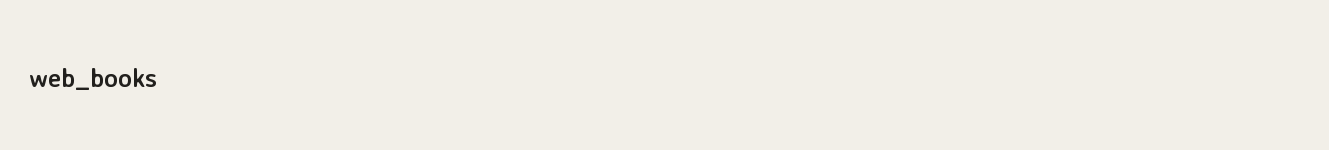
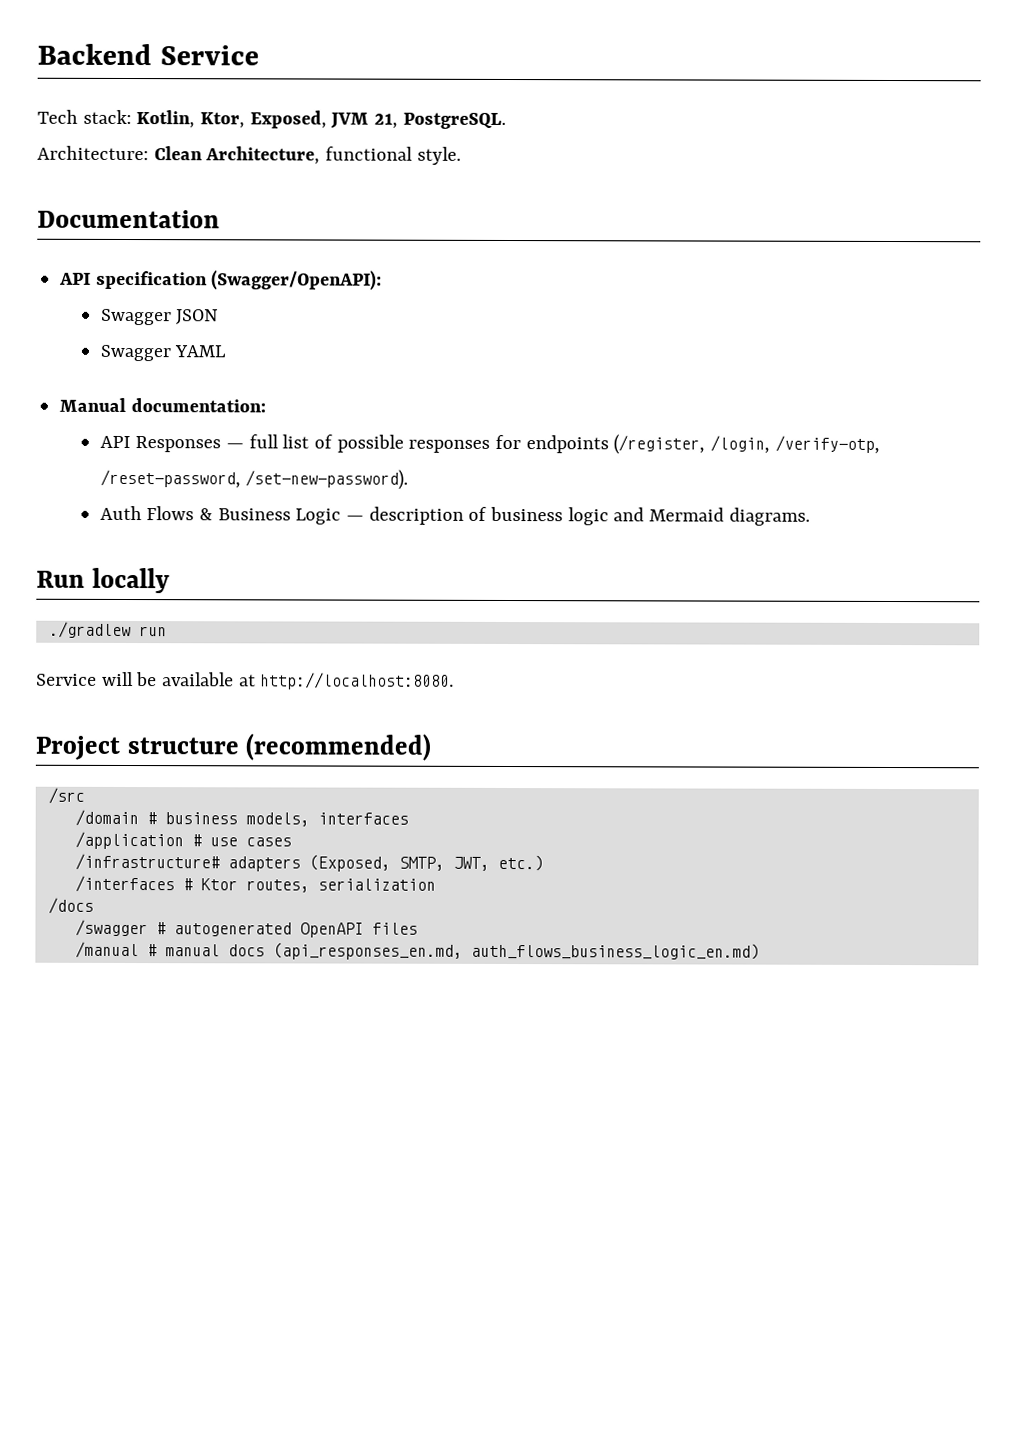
[29,68,157,90] web_books -> [37,43,259,66] [37,109,506,129] [37,145,461,165] [37,209,220,229] [59,270,383,291] [100,308,220,326] [99,344,226,362] [59,397,266,413] [99,434,880,455] [99,469,409,490] [99,505,810,526] [36,567,170,594] [48,621,167,639] [36,671,455,690] [35,733,432,761] [47,787,85,804] [74,809,409,827] [74,831,292,850] [74,853,544,872] [74,875,436,893] [47,897,94,914] [74,919,418,938] [74,941,760,960] Backend Service // Tech stack: Kotlin, Ktor, Exposed, JVM 21, PostgreSQL. // Architecture: Clean Architecture, functional style. // Documentation // API specification (Swagger/OpenAPI): // Swagger JSON // Swagger YAML // Manual documentation: // API Responses — full list of possible responses for endpoints (/register, /login, /verify-otp, /reset-password, /set-new-password). // Auth Flows & Business Logic — description of business logic and Mermaid diagrams. // Run locally // ./gradlew run // Service will be available at http://localhost:8080. // Project structure (recommended) // /src // /domain # business models, interfaces // /application # use cases // /infrastructure# adapters (Exposed, SMTP, JWT, etc.) // /interfaces # Ktor routes, serialization // /docs // /swagger # autogenerated OpenAPI files // /manual # manual docs (api_responses_en.md, auth_flows_business_logic_en.md)

